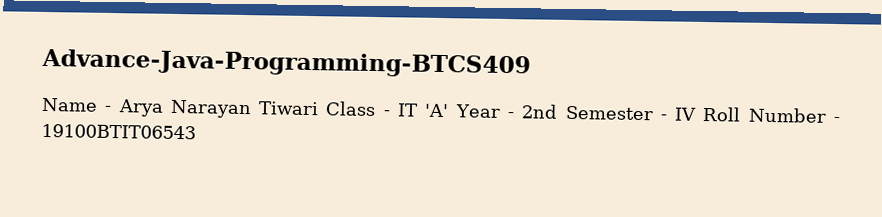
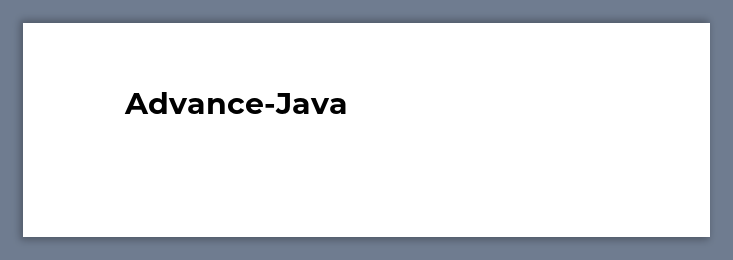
[41,48,531,79] [41,97,840,124] [41,123,196,140] Advance-Java-Programming-BTCS409 // Name - Arya Narayan Tiwari Class - IT 'A' Year - 2nd Semester - IV Roll Number - 19100BTIT06543 -> [124,92,348,114] Advance-Java

